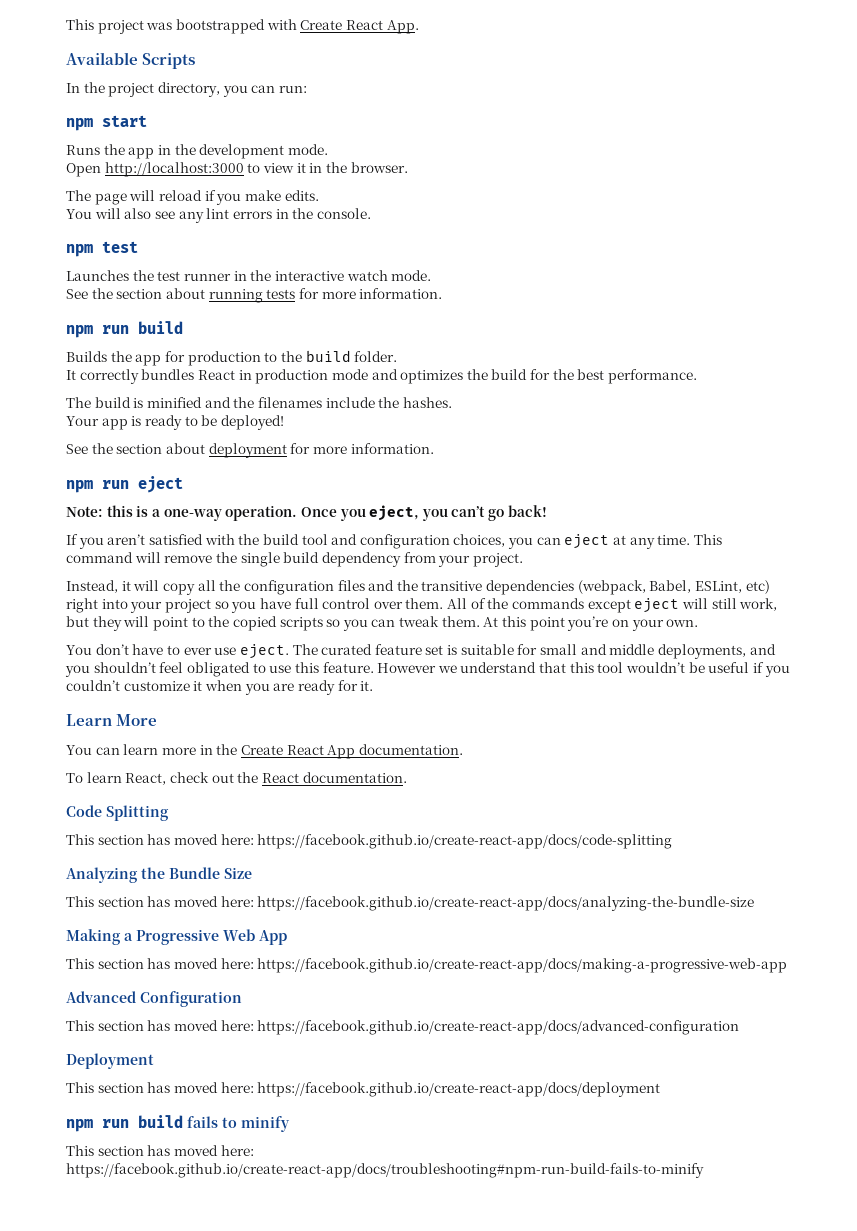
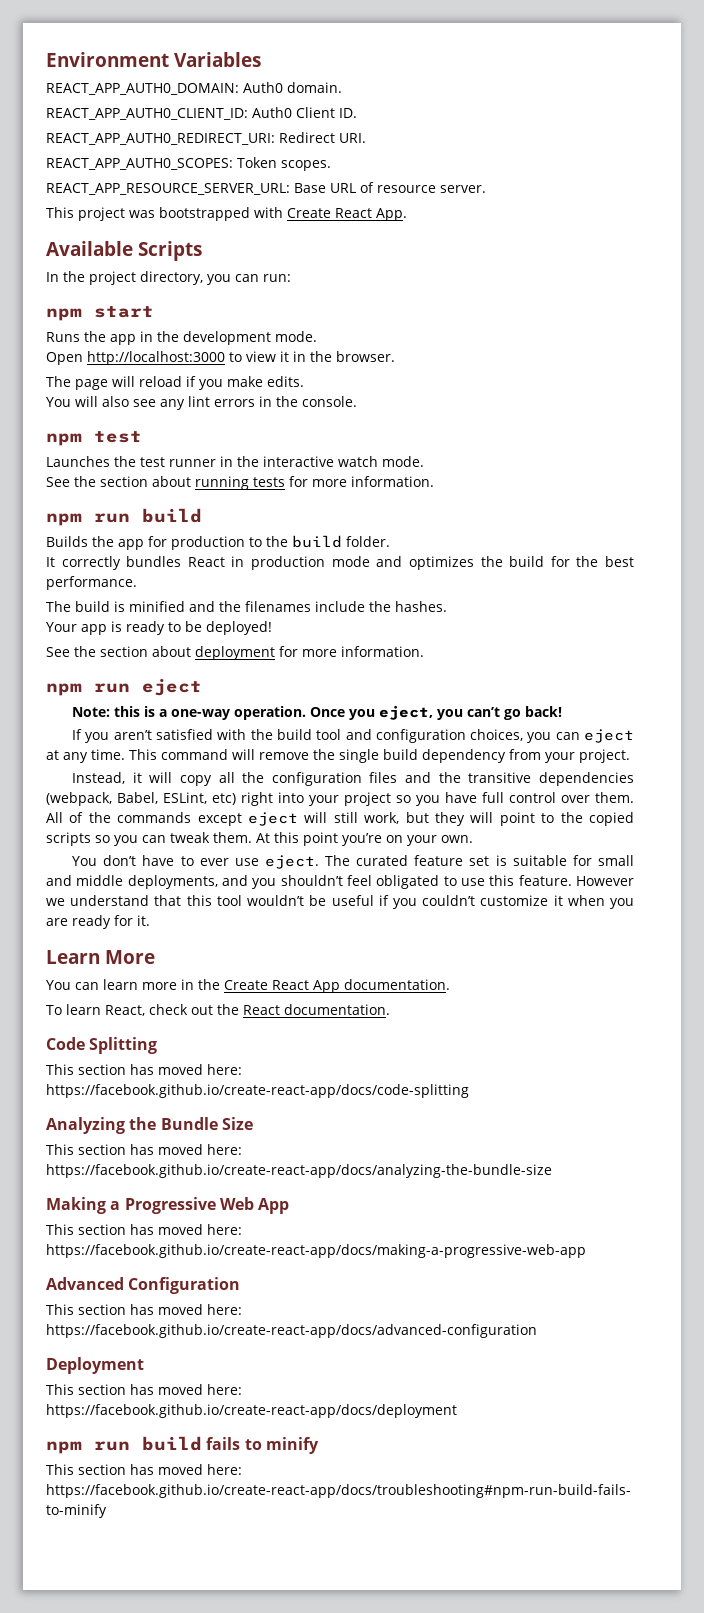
(66, 24) none -> [46,52,262,67] [46,82,342,95] [46,107,357,120] [46,132,366,145] [46,157,331,171] [46,182,486,195] Environment Variables // REACT_APP_AUTH0_DOMAIN: Auth0 domain. // REACT_APP_AUTH0_CLIENT_ID: Auth0 Client ID. // REACT_APP_AUTH0_REDIRECT_URI: Redirect URI. // REACT_APP_AUTH0_SCOPES: Token scopes. // REACT_APP_RESOURCE_SERVER_URL: Base URL of resource server. //

